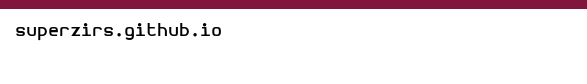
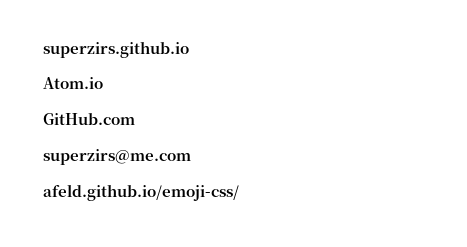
(222, 32) none -> [43,77,103,89] [43,113,135,125] [43,149,191,165] [43,184,239,201] // Atom.io // GitHub.com // superzirs@me.com // afeld.github.io/emoji-css/

